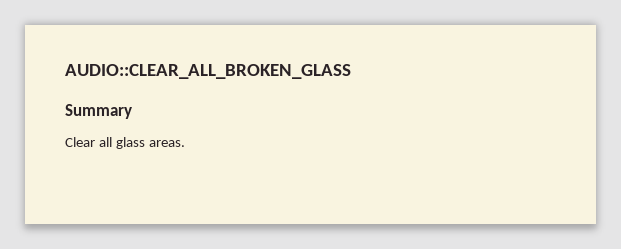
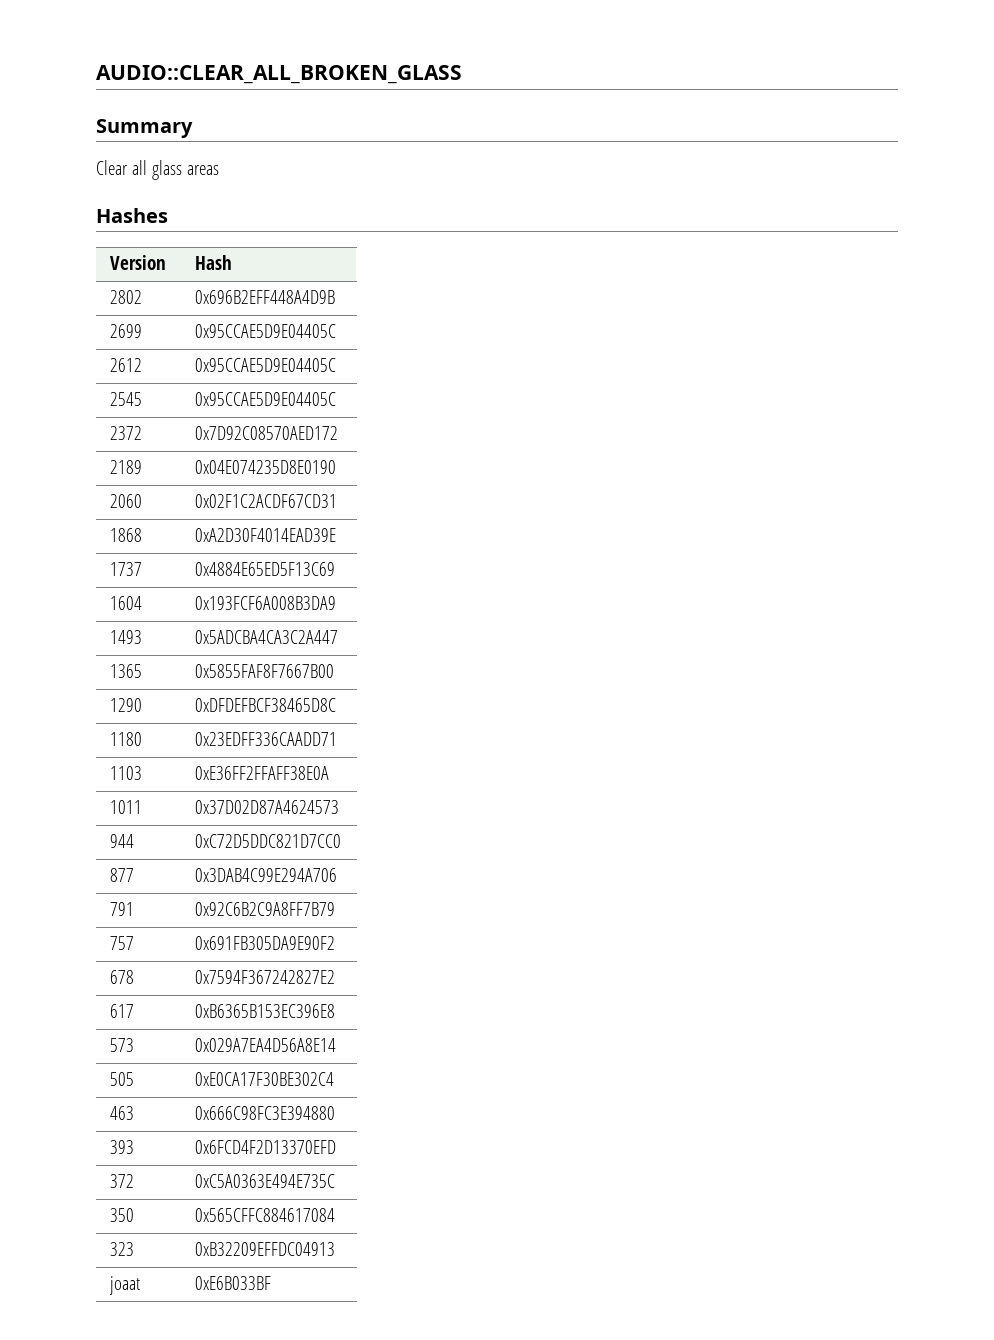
[148,140,185,147] areas. -> [186,165,219,175] [96,208,168,223] [110,255,167,270] [195,255,233,270] [110,290,143,304] [195,290,336,304] [110,324,143,338] [195,324,337,338] [110,358,143,372] [195,358,337,372] [110,392,143,406] [195,392,337,406] [110,426,143,440] [195,426,339,440] [110,460,143,474] [195,460,337,474] [110,494,143,508] [195,494,338,508] [110,528,143,542] [195,528,337,542] [110,562,143,576] [195,562,336,576] [110,596,143,610] [195,596,337,610] [110,630,143,644] [195,630,339,644] [110,664,143,678] [195,664,335,678] [110,698,143,712] [195,698,337,712] [110,732,143,746] [195,732,338,746] [110,766,143,780] [195,766,330,780] [110,800,143,814] [195,800,340,814] [110,834,135,848] [195,834,342,848] [110,868,135,882] [195,868,338,882] [110,902,135,916] [195,902,336,916] [110,936,135,950] [195,936,336,950] [110,970,135,984] [195,970,336,984] [110,1004,135,1018] [195,1004,336,1018] [110,1038,135,1052] [195,1038,337,1052] [110,1072,135,1086] [195,1072,335,1086] [110,1106,135,1120] [195,1106,336,1120] [110,1140,135,1154] [195,1140,337,1154] [110,1174,135,1188] [195,1174,336,1188] [110,1208,135,1222] [195,1208,336,1222] [110,1242,135,1256] [195,1242,336,1256] [109,1276,141,1295] [195,1276,272,1290] areas // Hashes // Version | Hash // 2802 | 0x696B2EFF448A4D9B // 2699 | 0x95CCAE5D9E04405C // 2612 | 0x95CCAE5D9E04405C // 2545 | 0x95CCAE5D9E04405C // 2372 | 0x7D92C08570AED172 // 2189 | 0x04E074235D8E0190 // 2060 | 0x02F1C2ACDF67CD31 // 1868 | 0xA2D30F4014EAD39E // 1737 | 0x4884E65ED5F13C69 // 1604 | 0x193FCF6A008B3DA9 // 1493 | 0x5ADCBA4CA3C2A447 // 1365 | 0x5855FAF8F7667B00 // 1290 | 0xDFDEFBCF38465D8C // 1180 | 0x23EDFF336CAADD71 // 1103 | 0xE36FF2FFAFF38E0A // 1011 | 0x37D02D87A4624573 // 944 | 0xC72D5DDC821D7CC0 // 877 | 0x3DAB4C99E294A706 // 791 | 0x92C6B2C9A8FF7B79 // 757 | 0x691FB305DA9E90F2 // 678 | 0x7594F367242827E2 // 617 | 0xB6365B153EC396E8 // 573 | 0x029A7EA4D56A8E14 // 505 | 0xE0CA17F30BE302C4 // 463 | 0x666C98FC3E394880 // 393 | 0x6FCD4F2D13370EFD // 372 | 0xC5A0363E494E735C // 350 | 0x565CFFC884617084 // 323 | 0xB32209EFFDC04913 // joaat | 0xE6B033BF

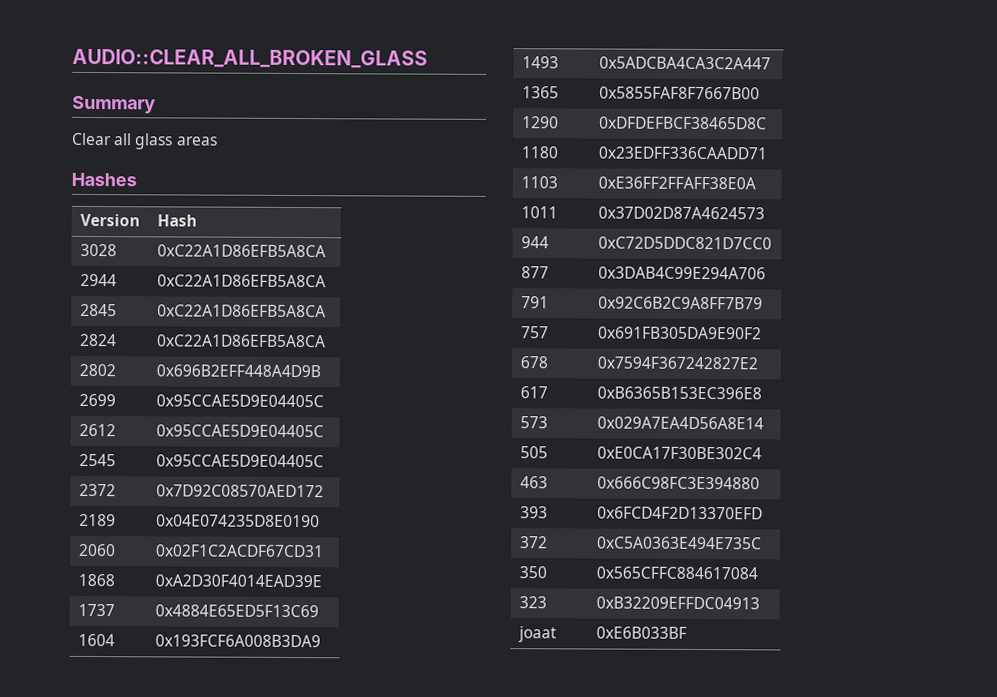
(233, 262) none -> [79,243,117,257] [156,244,326,258] [79,273,117,287] [156,274,326,288] [79,303,117,317] [156,304,326,318] [79,333,117,347] [156,334,326,348] // 3028 | 0xC22A1D86EFB5A8CA // 2944 | 0xC22A1D86EFB5A8CA // 2845 | 0xC22A1D86EFB5A8CA // 2824 | 0xC22A1D86EFB5A8CA

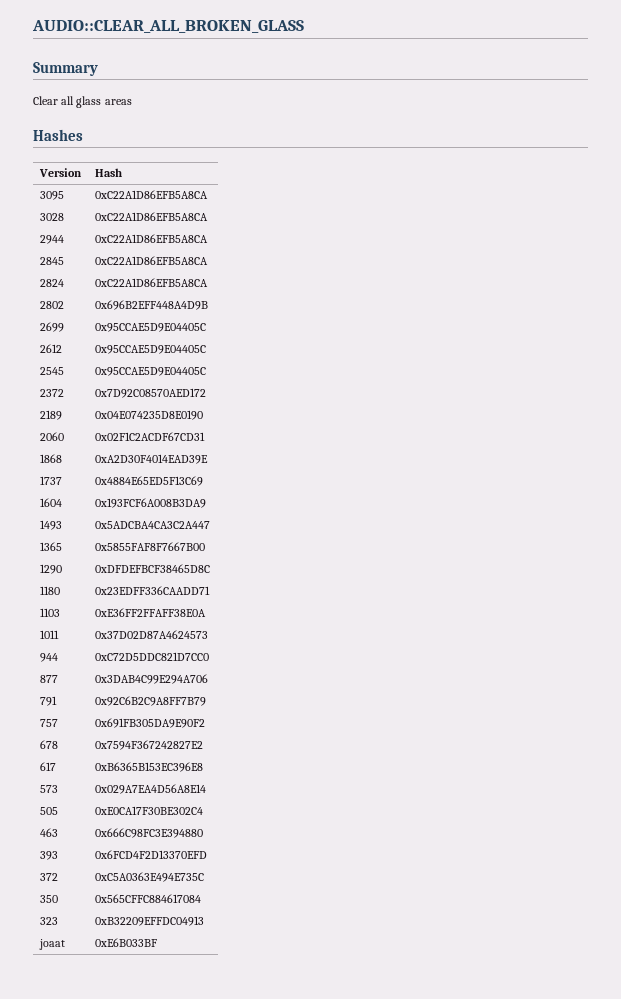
(197, 220) none -> [39,191,64,200] [94,190,208,199] // 3095 | 0xC22A1D86EFB5A8CA

